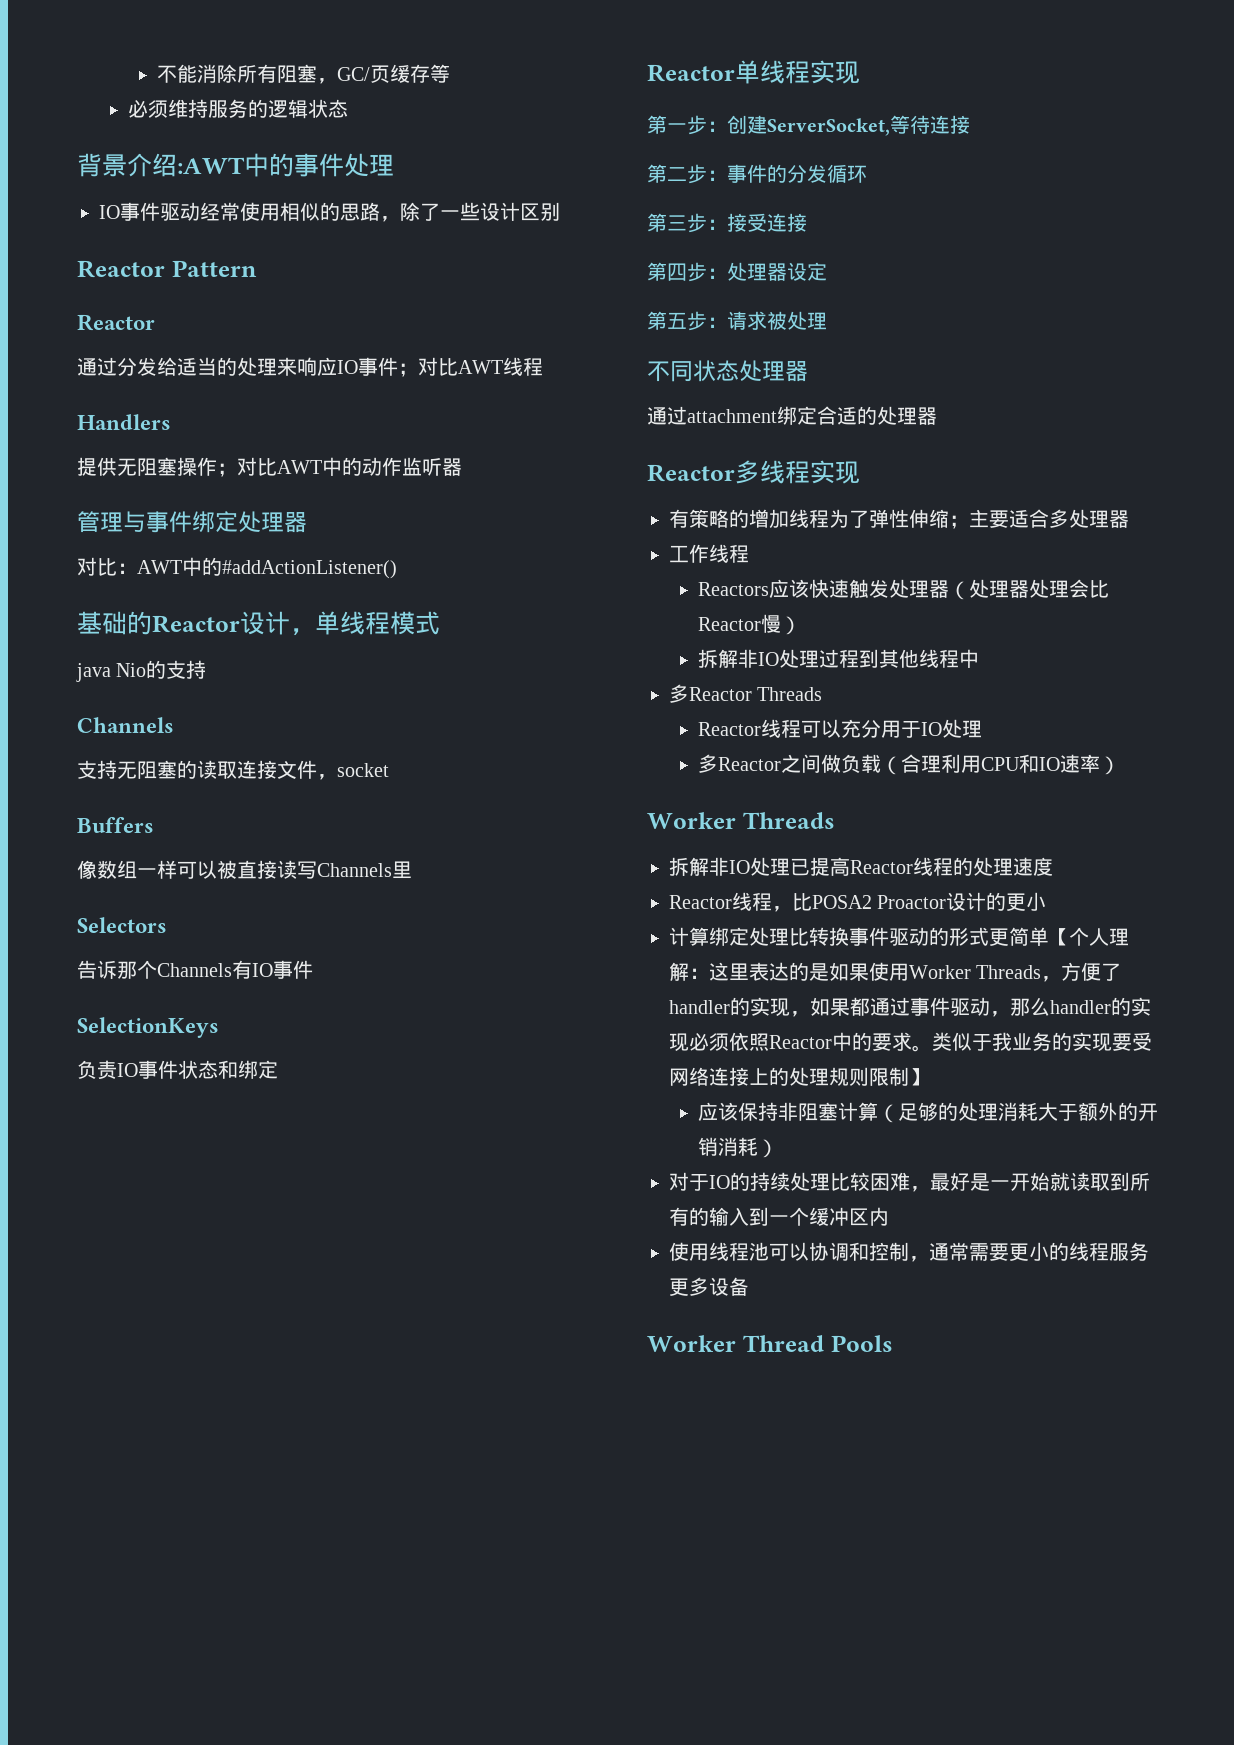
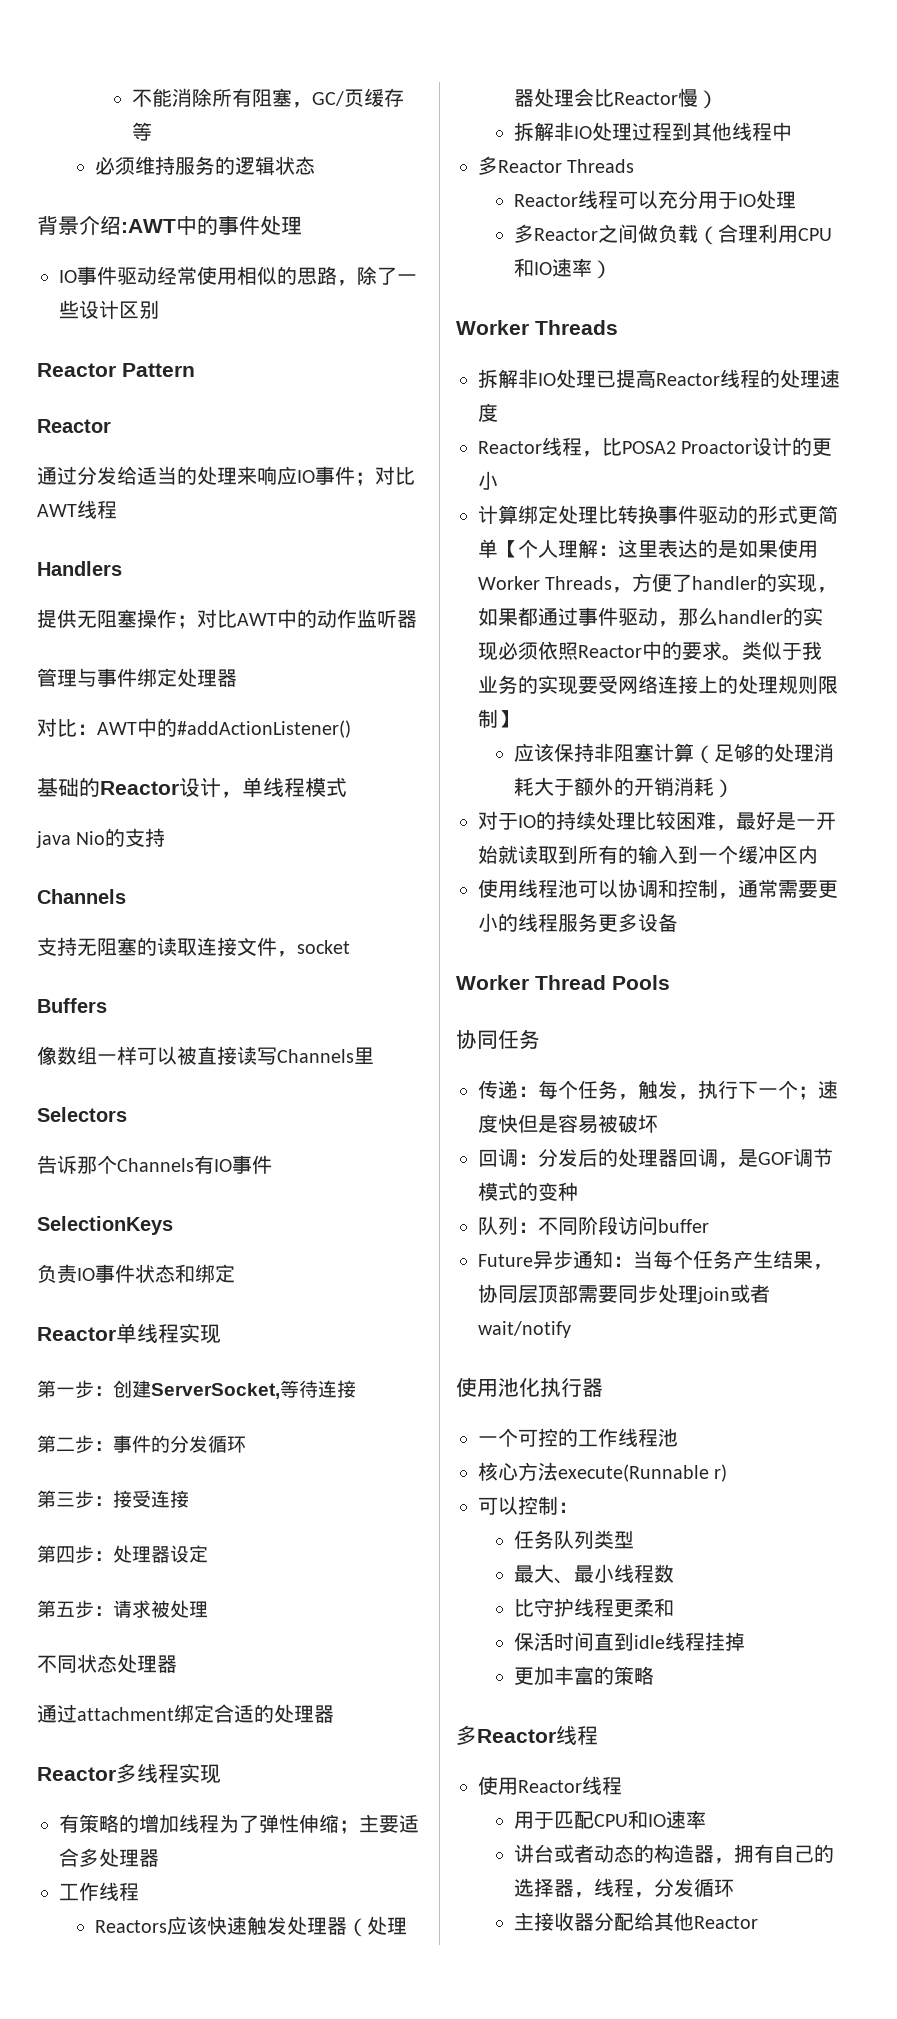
(893, 1343) none -> [456,1029,540,1050] [478,1080,838,1100] [478,1114,658,1134] [478,1148,833,1168] [478,1182,578,1201] [478,1216,709,1235] [478,1250,833,1270] [478,1284,770,1304] [478,1321,571,1338] [456,1377,603,1397] [478,1428,678,1447] [478,1462,728,1482] [478,1496,578,1515] [514,1530,635,1549] [514,1564,675,1584] [514,1598,675,1617] [514,1632,746,1651] [514,1666,655,1686] [456,1725,598,1745] [478,1776,622,1795] [514,1810,707,1829] [514,1844,835,1864] [514,1878,735,1898] [514,1912,759,1931] // 协同任务 // 传递：每个任务，触发，执行下一个；速度快但是容易被破坏 // 回调：分发后的处理器回调，是GOF调节模式的变种 // 队列：不同阶段访问buffer // Future异步通知：当每个任务产生结果，协同层顶部需要同步处理join或者wait/notify // 使用池化执行器 // 一个可控的工作线程池 // 核心方法execute(Runnable r) // 可以控制： // 任务队列类型 // 最大、最小线程数 // 比守护线程更柔和 // 保活时间直到idle线程挂掉 // 更加丰富的策略 // 多Reactor线程 // 使用Reactor线程 // 用于匹配CPU和IO速率 // 讲台或者动态的构造器，拥有自己的选择器，线程，分发循环 // 主接收器分配给其他Reactor

